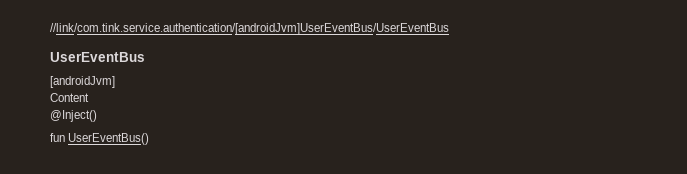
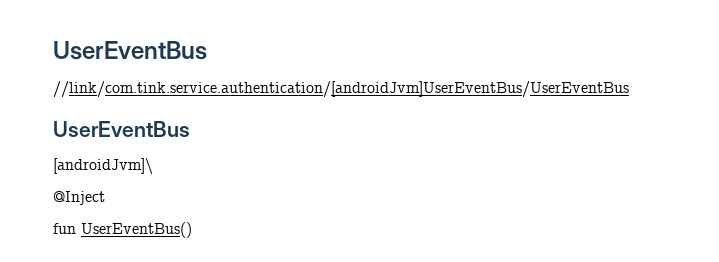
(50, 29) none -> [53,41,207,60] UserEventBus //
[50,76,115,88] [50,93,89,102] [50,110,97,122] [androidJvm] // Content // @Inject() -> [53,158,153,174] [53,191,105,205] [androidJvm]\ // @Inject

